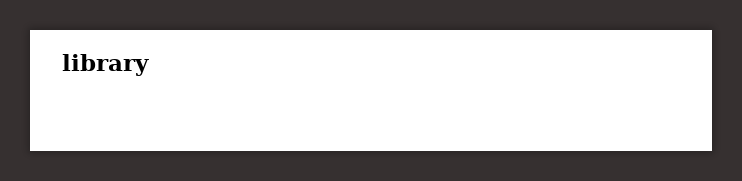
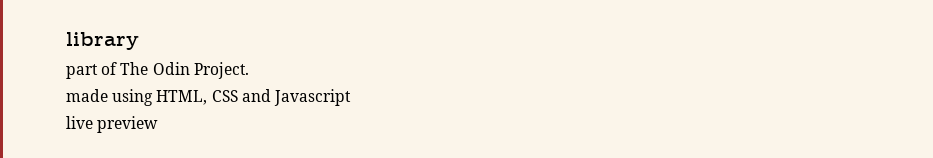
(149, 65) none -> [66,62,249,79] [66,89,351,106] [66,116,159,133] // part of The Odin Project. // made using HTML, CSS and Javascript // live preview

